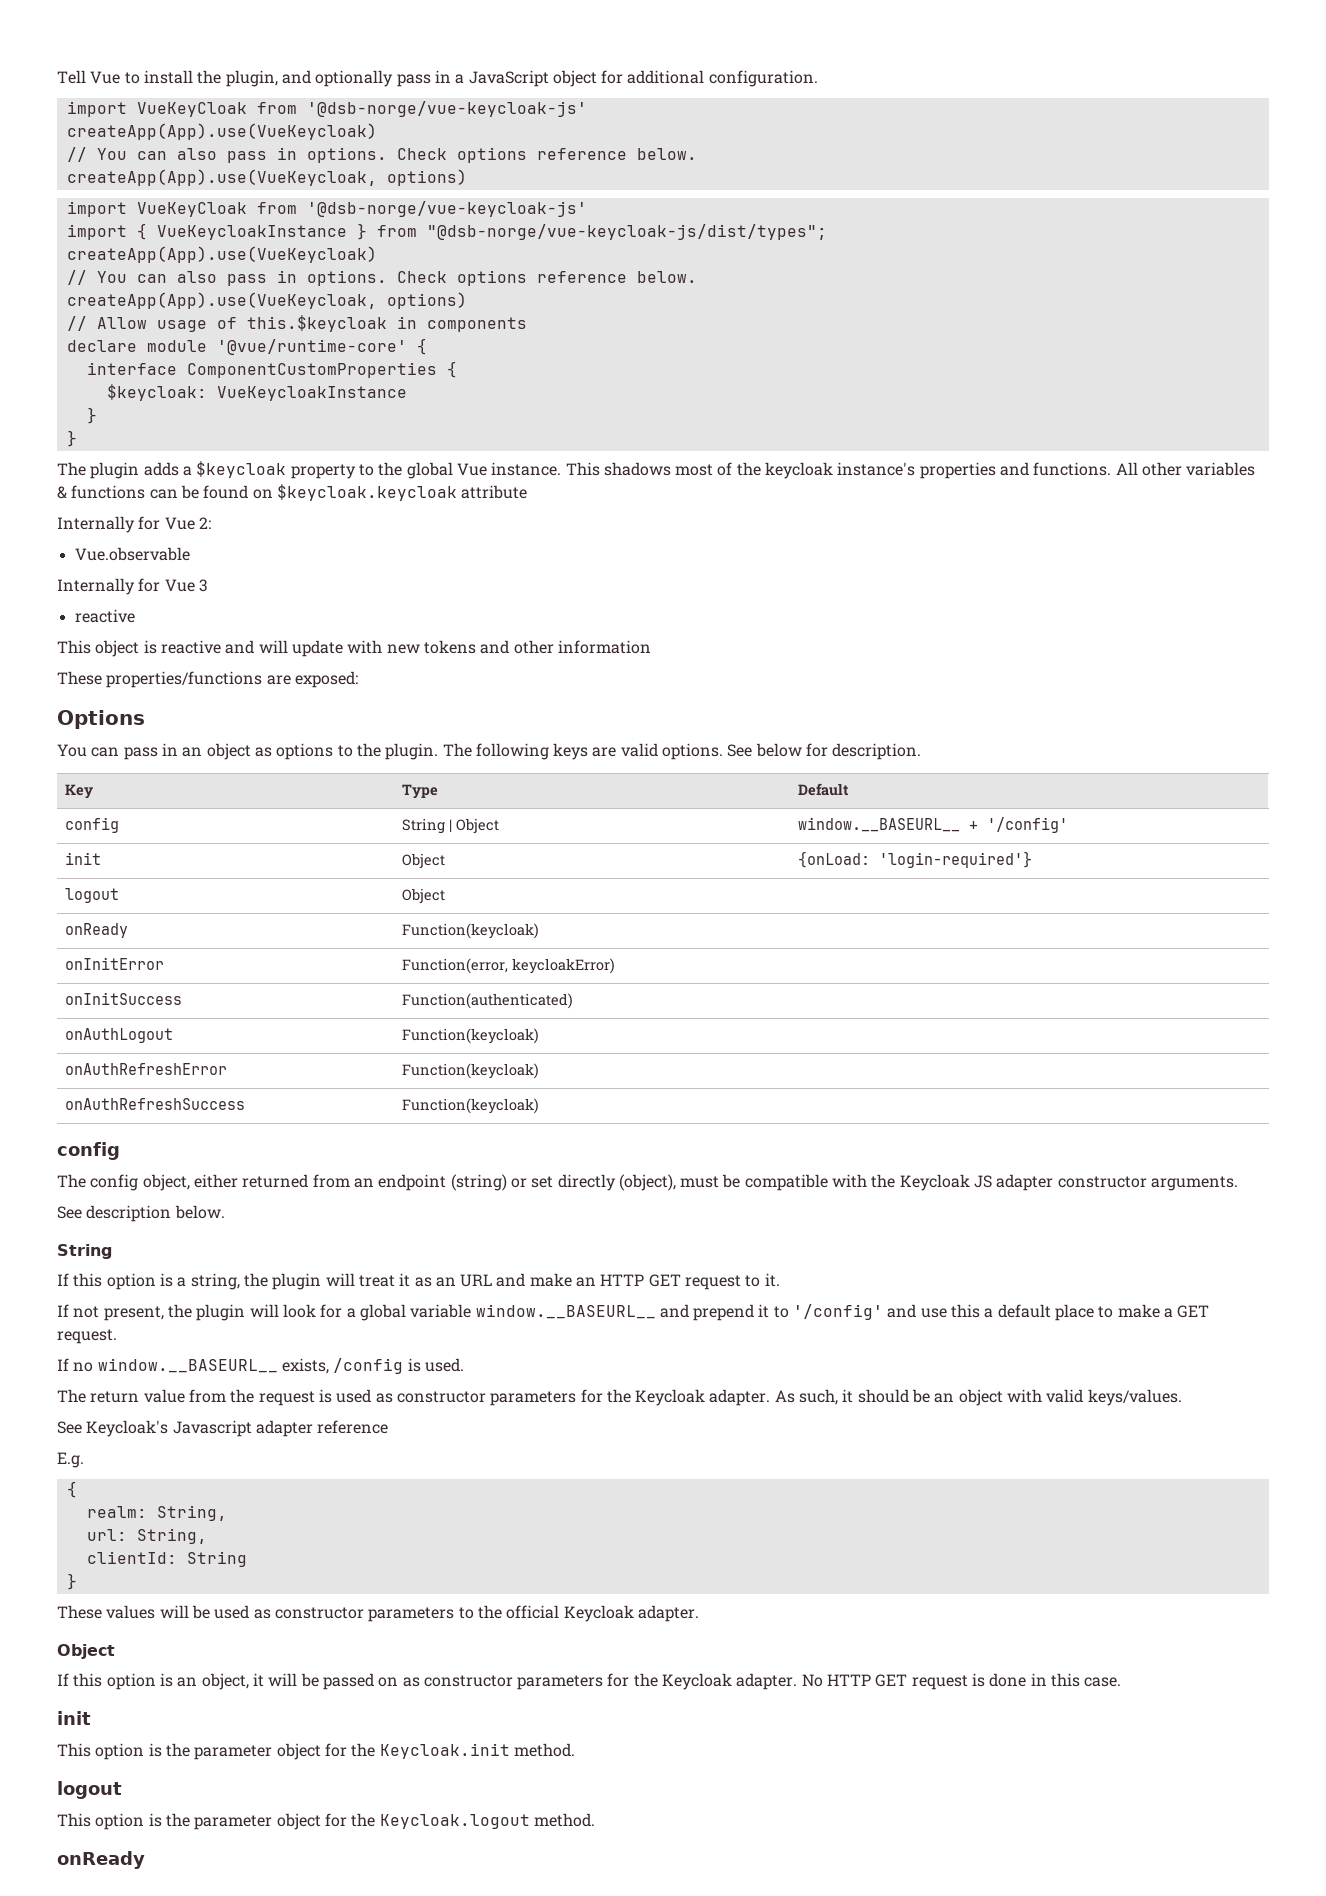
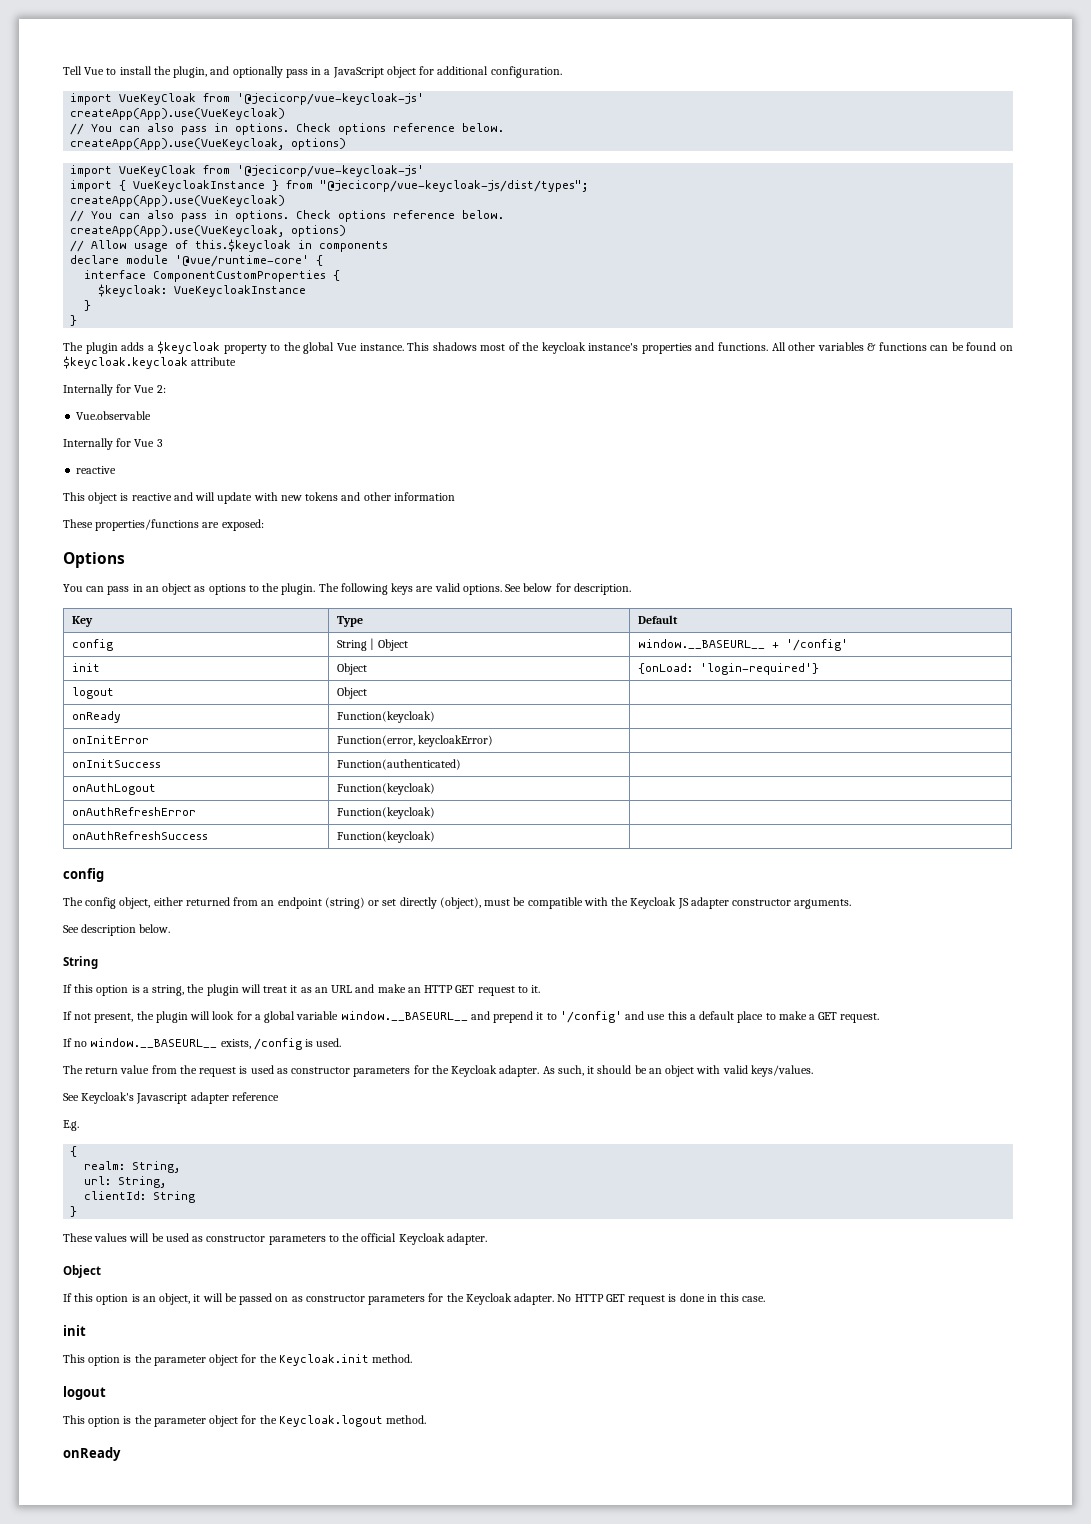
[306,101,587,117] '@dsb-norge/vue-keycloak-js' -> [237,93,425,105] '@jecicorp/vue-keycloak-js'
[306,201,587,217] '@dsb-norge/vue-keycloak-js' -> [237,165,425,177] '@jecicorp/vue-keycloak-js'
[426,224,827,240] "@dsb-norge/vue-keycloak-js/dist/types"; -> [320,180,589,192] "@jecicorp/vue-keycloak-js/dist/types";

